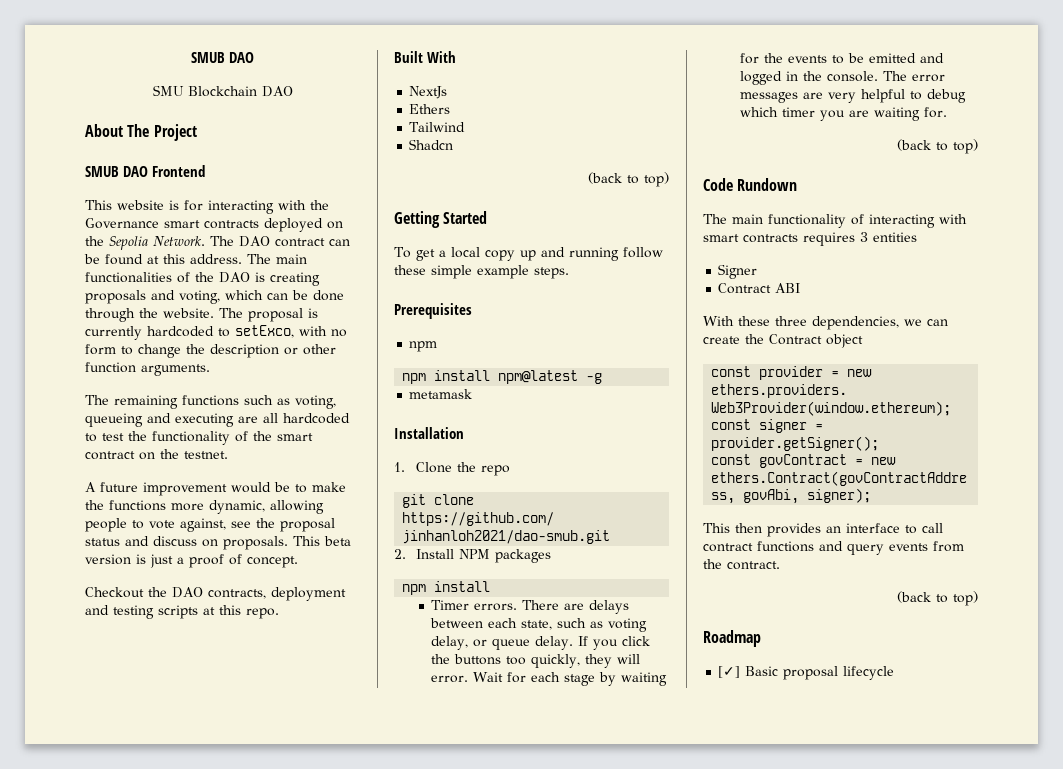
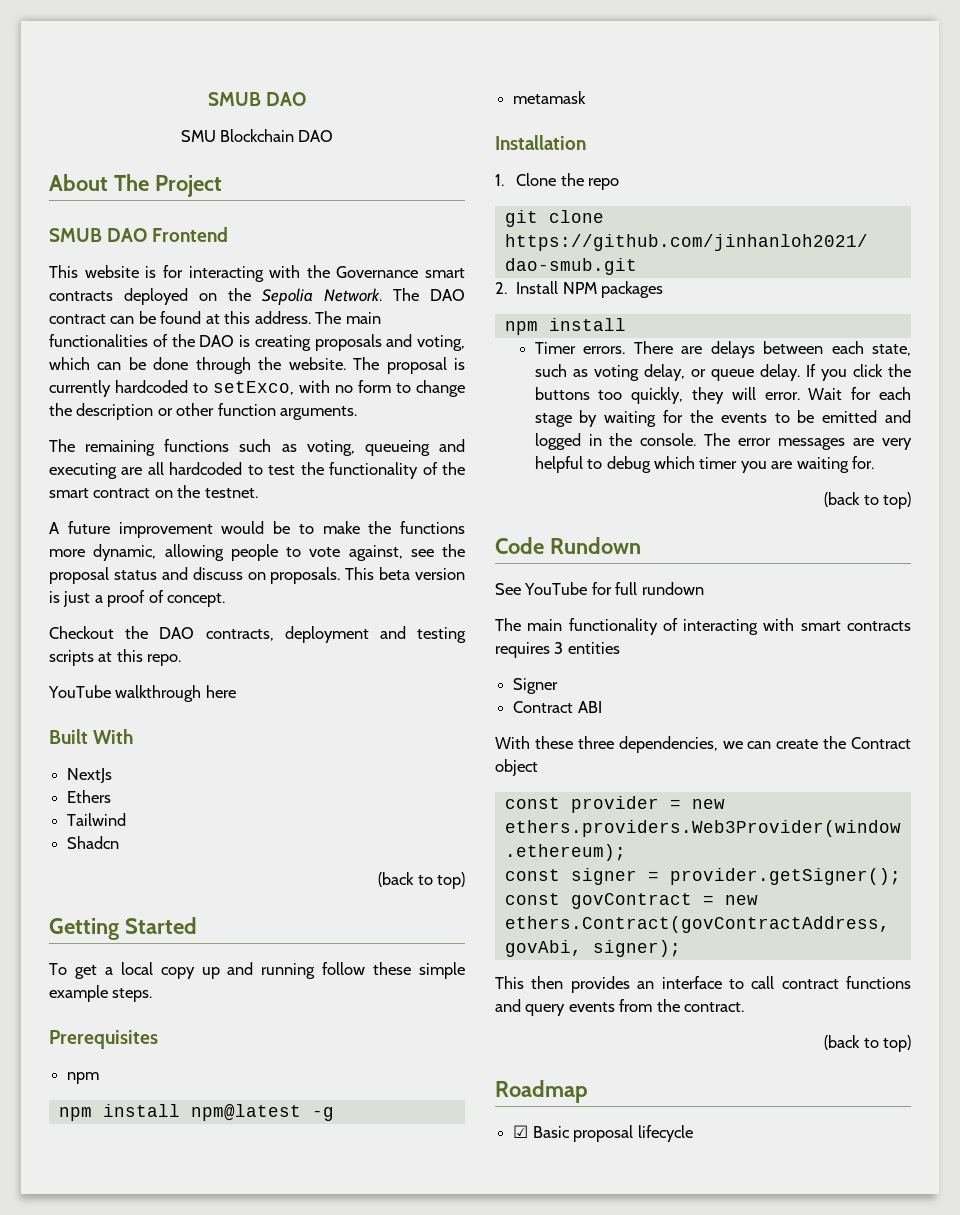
(279, 613) none -> [48,685,236,702] // YouTube walkthrough here
(798, 184) none -> [495,582,704,595] // See YouTube for full rundown
[718,666,741,678] [✓] -> [513,1125,529,1138] ☑

